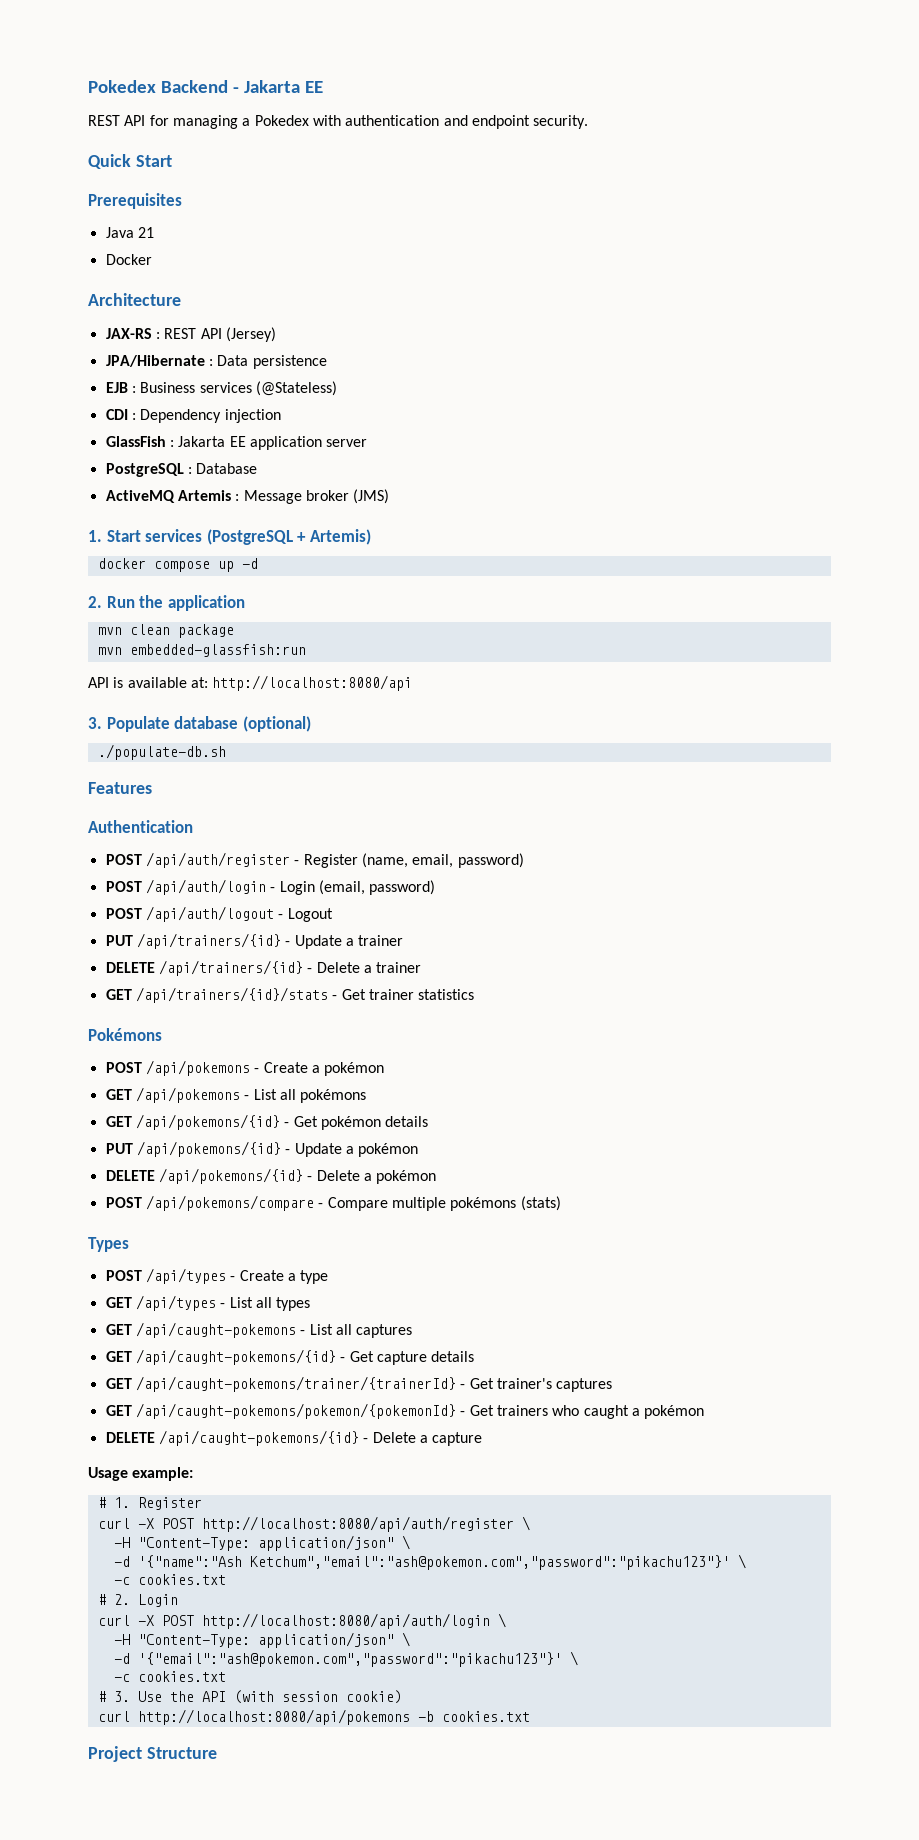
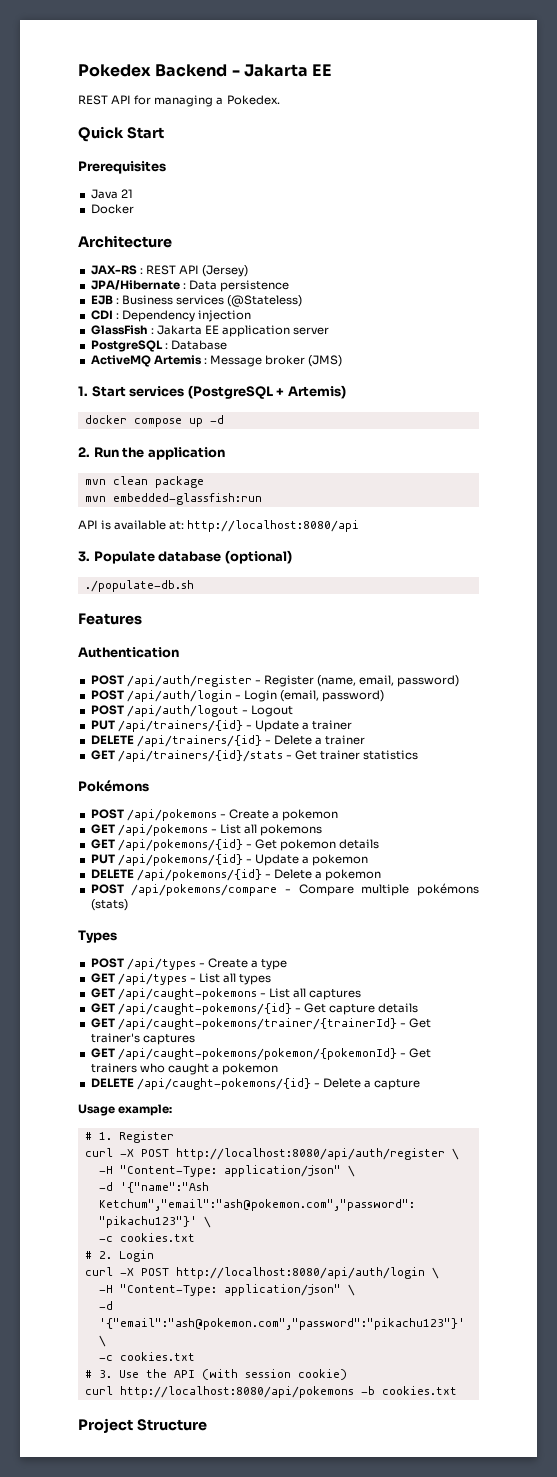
[254,115,589,129] Pokedex with authentication and endpoint security. -> [226,95,280,105] Pokedex.
[324,1062,385,1076] pokémon -> [282,809,339,821] pokemon
[300,1089,367,1103] pokémons -> [260,824,323,836] pokemons
[320,1116,381,1130] pokémon -> [280,839,337,851] pokemon
[358,1143,419,1157] pokémon -> [312,854,369,866] pokemon
[376,1170,437,1184] pokémon -> [325,869,382,881] pokemon
[644,1405,705,1419] pokémon -> [222,1063,279,1075] pokemon

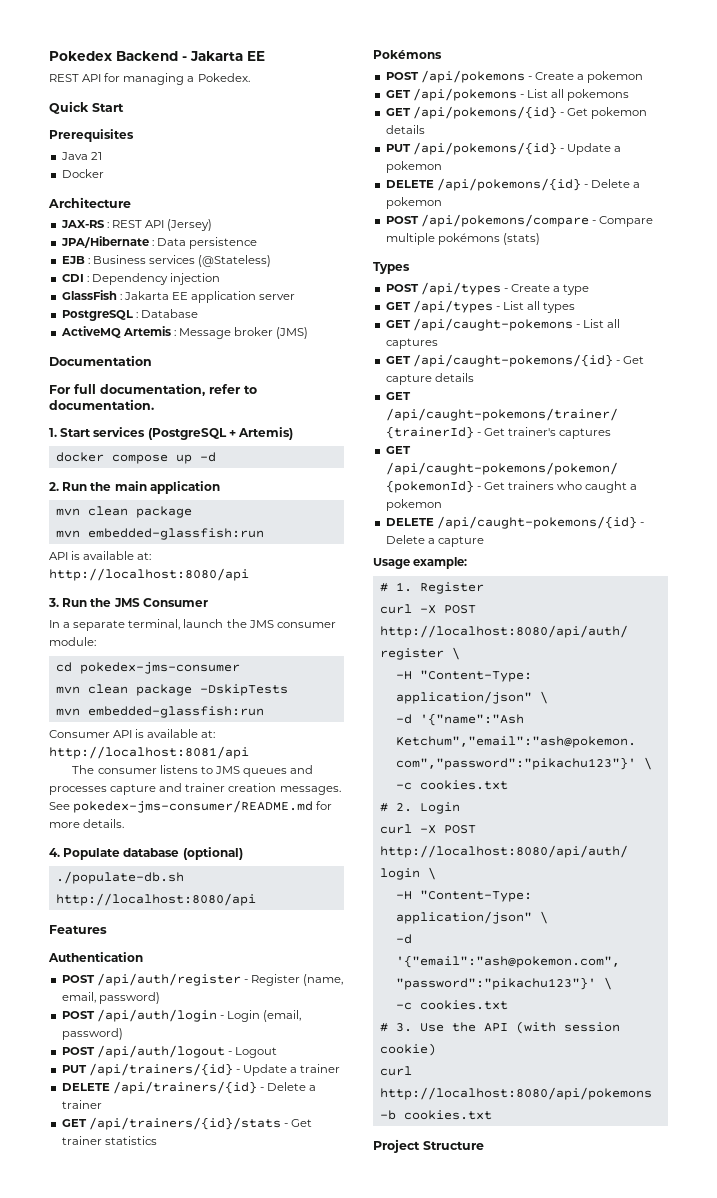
(343, 361) none -> [49,355,152,366] [49,383,257,396] [49,399,154,410] // Documentation // For full documentation, refer to documentation.
(145, 452) none -> [114,481,147,491] main
(90, 556) none -> [62,598,208,607] [49,619,336,631] [49,637,96,646] [55,662,240,674] [55,684,288,696] [55,706,264,718] [49,729,216,738] [49,746,249,759] [72,765,314,777] [49,783,341,795] [49,800,333,813] [49,819,125,828] [49,848,60,857] Run the JMS Consumer // In a separate terminal, launch the JMS consumer module: // cd pokedex-jms-consumer // mvn clean package -DskipTests // mvn embedded-glassfish:run // Consumer API is available at: http://localhost:8081/api // The consumer listens to JMS queues and processes capture and trainer creation messages. See pokedex-jms-consumer/README.md for more details. // 4.
(194, 586) none -> [55,893,256,906] http://localhost:8080/api

